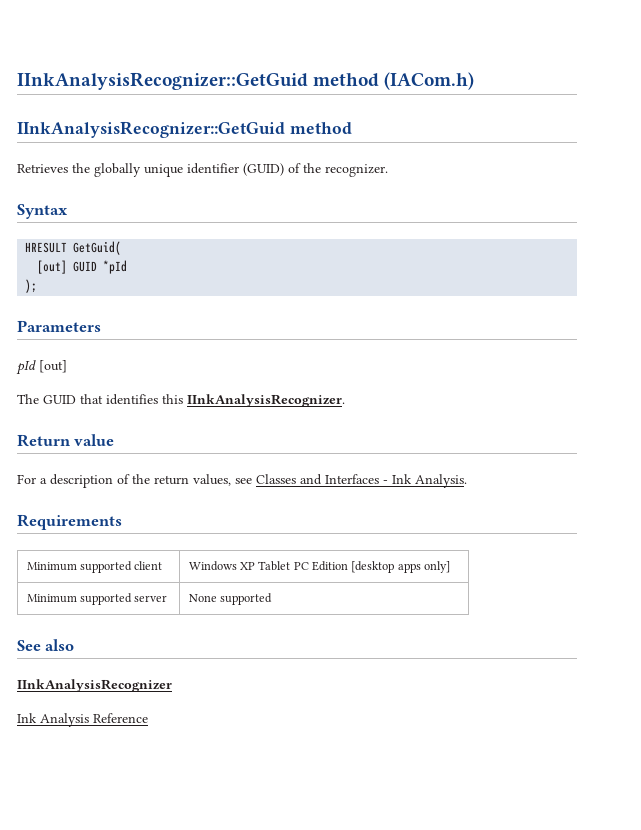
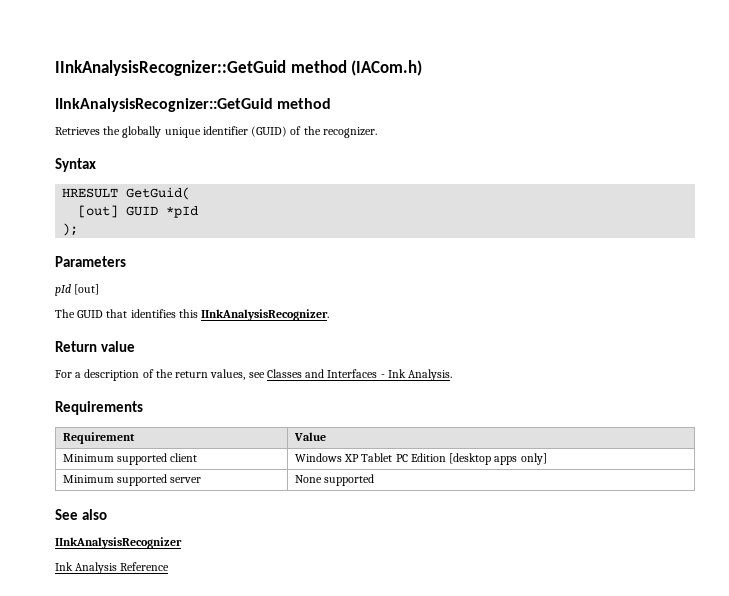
(122, 522) none -> [62,432,135,444] [293,432,326,441] // Requirement | Value

